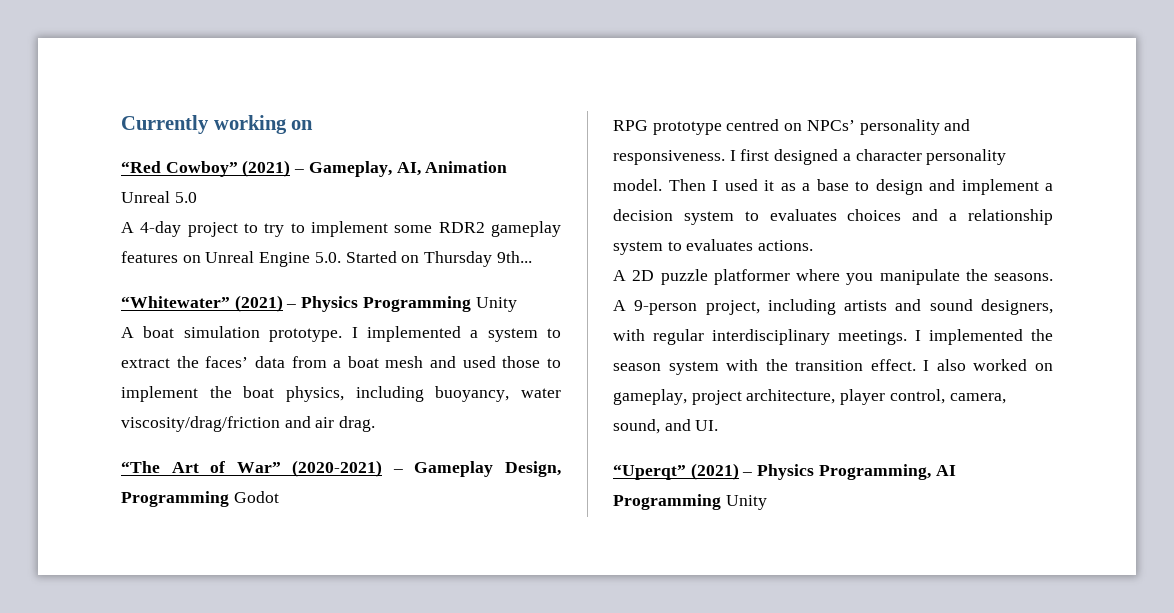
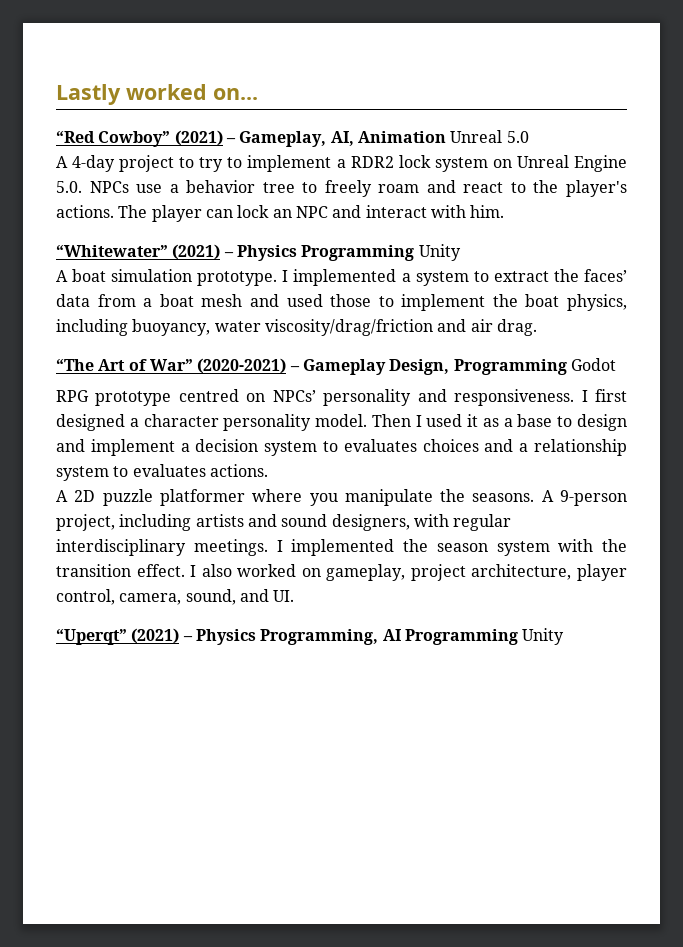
[121,115,314,134] Currently working on -> [56,84,258,105] Lastly worked on...
[394,221,561,237] [121,251,532,267] some RDR2 gameplay features on Unreal Engine 5.0. Started on Thursday 9th... -> [336,155,628,172] [56,180,628,197] [56,205,505,222] a RDR2 lock system on Unreal Engine 5.0. NPCs use a behavior tree to freely roam and react to the player's actions. The player can lock an NPC and interact with him.

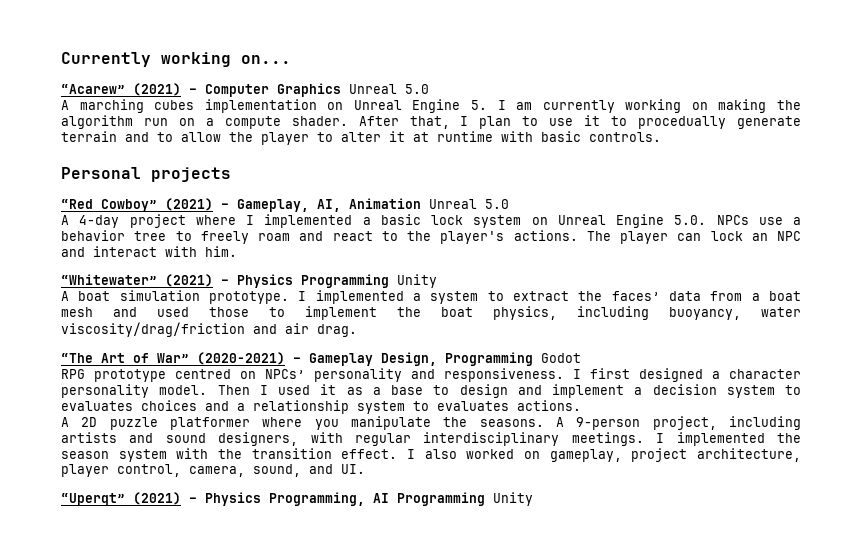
[56,84,207,105] Lastly worked -> [61,52,231,67] Currently working
(258, 94) none -> [61,83,429,97] [61,99,801,113] [61,115,801,129] [61,131,661,145] [61,167,231,182] // “Acarew” (2021) – Computer Graphics Unreal 5.0 // A marching cubes implementation on Unreal Engine 5. I am currently working on making the algorithm run on a compute shader. After that, I plan to use it to procedually generate terrain and to allow the player to alter it at runtime with basic controls. // Personal projects
[179,155,394,172] to try to implement a RDR2 -> [195,214,421,228] where I implemented a basic

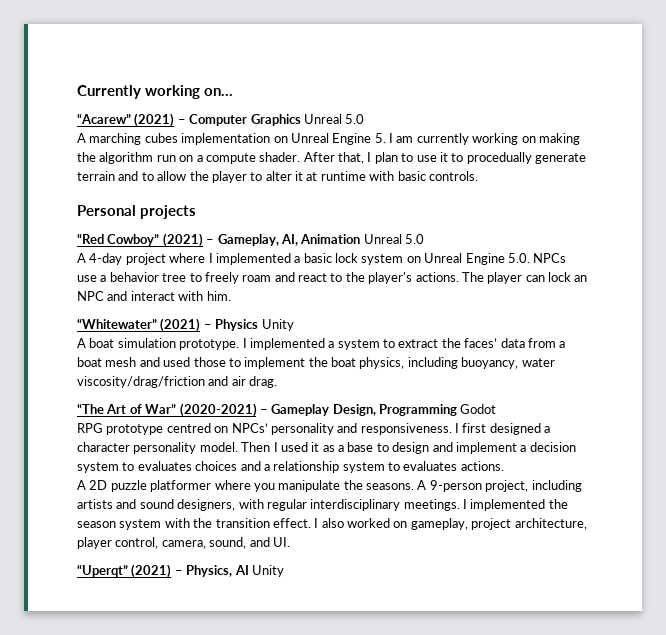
[301,274,389,288] Programming -> (259, 325) none
[205,492,485,506] Physics Programming, AI Programming -> [186,565,249,577] Physics, AI

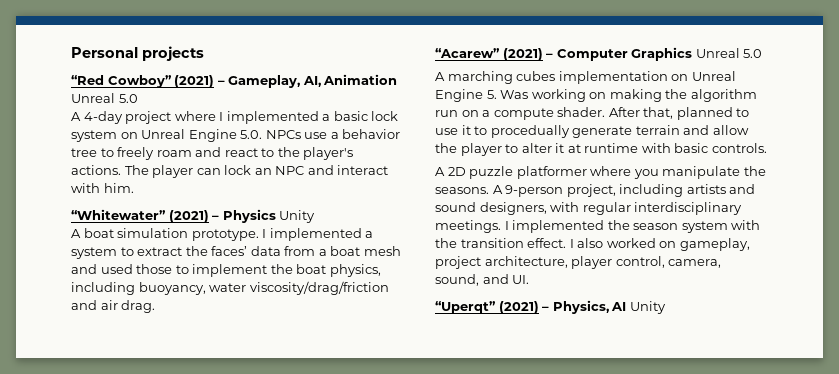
[77,85,233,99] [77,113,365,127] [77,133,580,145] [77,152,586,164] [77,171,478,183] Currently working on... // “Acarew” (2021) – Computer Graphics Unreal 5.0 // A marching cubes implementation on Unreal Engine 5. I am currently working on making the algorithm run on a compute shader. After that, I plan to use it to procedually generate terrain and to allow the player to alter it at runtime with basic controls. // -> (71, 52) none
[77,403,497,417] [77,423,551,435] [77,442,576,454] [77,461,504,473] “The Art of War” (2020-2021) – Gameplay Design, Programming Godot // RPG prototype centred on NPCs’ personality and responsiveness. I first designed a character personality model. Then I used it as a base to design and implement a decision system to evaluates choices and a relationship system to evaluates actions. -> [435,47,763,61] [435,71,736,84] [435,89,757,102] [435,107,750,120] [435,125,749,138] [435,143,767,156] “Acarew” (2021) – Computer Graphics Unreal 5.0 // A marching cubes implementation on Unreal Engine 5. Was working on making the algorithm run on a compute shader. After that, planned to use it to procedually generate terrain and allow the player to alter it at runtime with basic controls.

